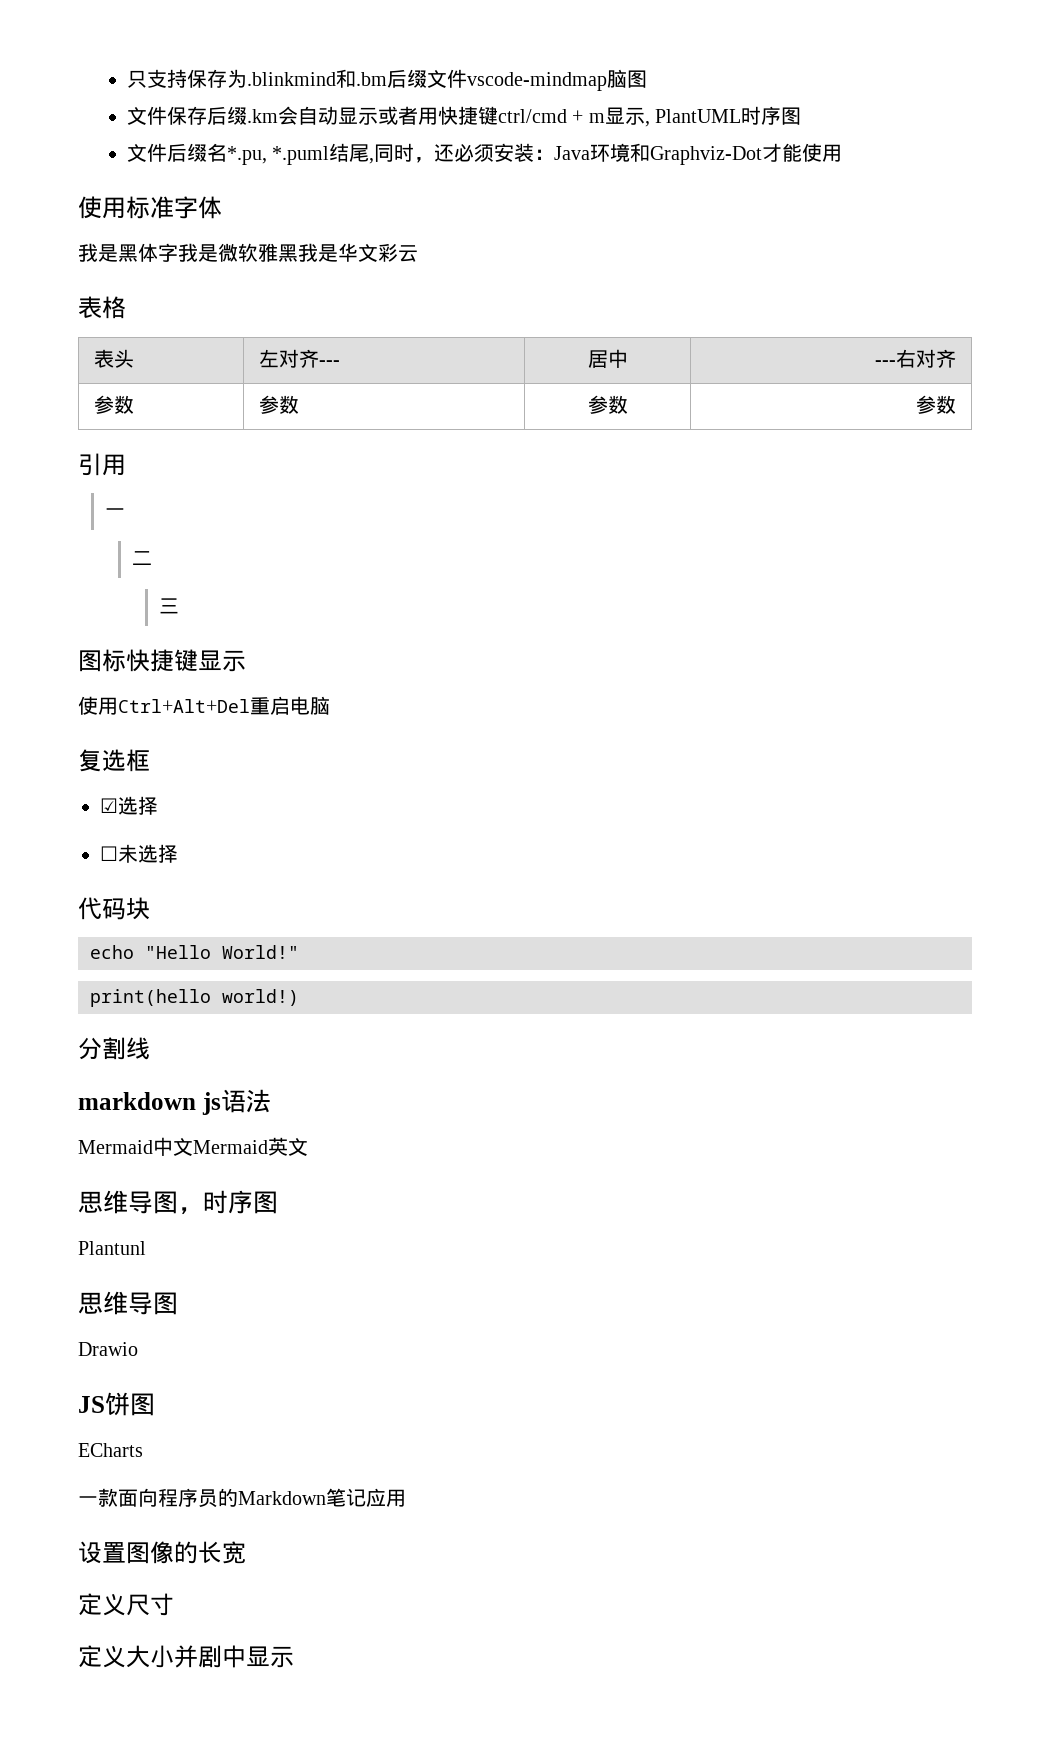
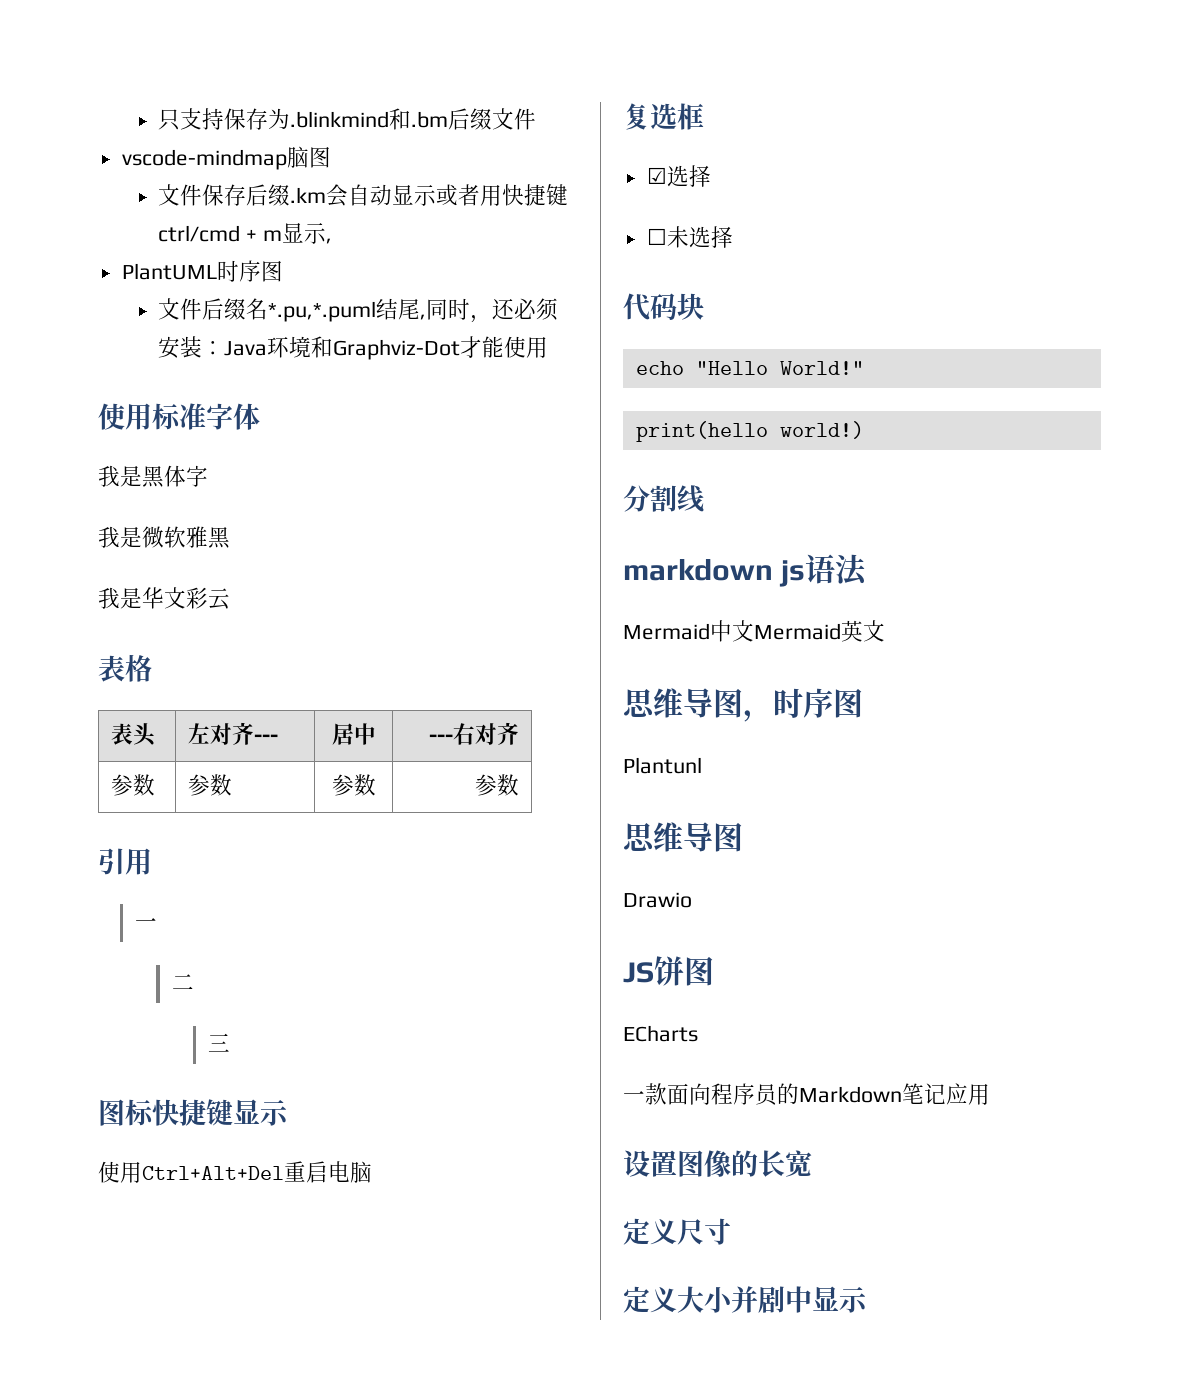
(467, 78) none -> (537, 119) //
(650, 124) none -> (333, 241) //
[226,146,330,165] *.pu, *.puml -> [268,301,377,322] *.pu,*.puml
(178, 252) none -> (208, 476) //
(298, 253) none -> (230, 538) //

